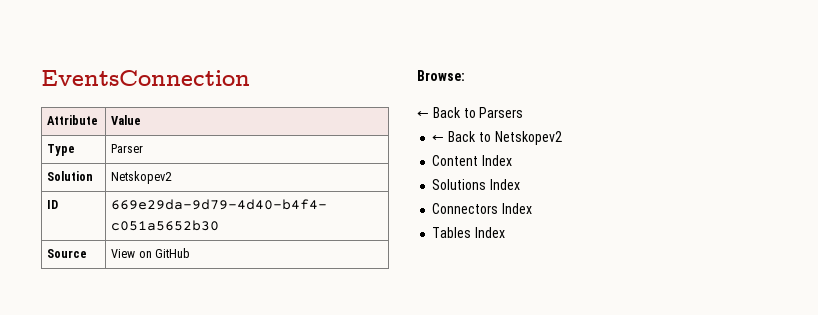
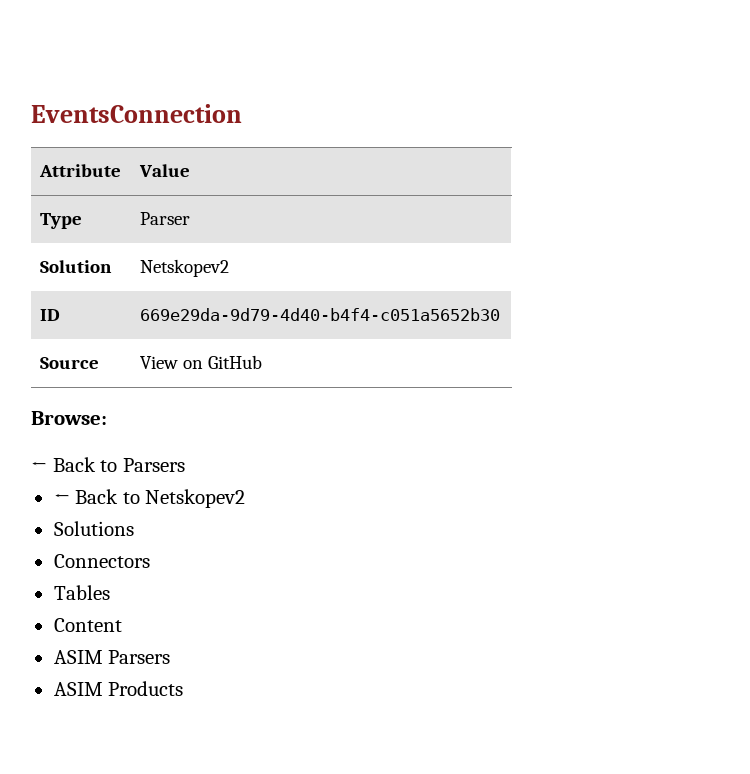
[432,155,513,166] // Content Index -> (246, 498) none
[490,179,521,190] Index -> (134, 528) none
[502,203,533,214] Index -> (150, 561) none
[475,227,506,238] Index -> [53,618,122,632] [53,650,171,664] [53,681,184,696] // Content // ASIM Parsers // ASIM Products

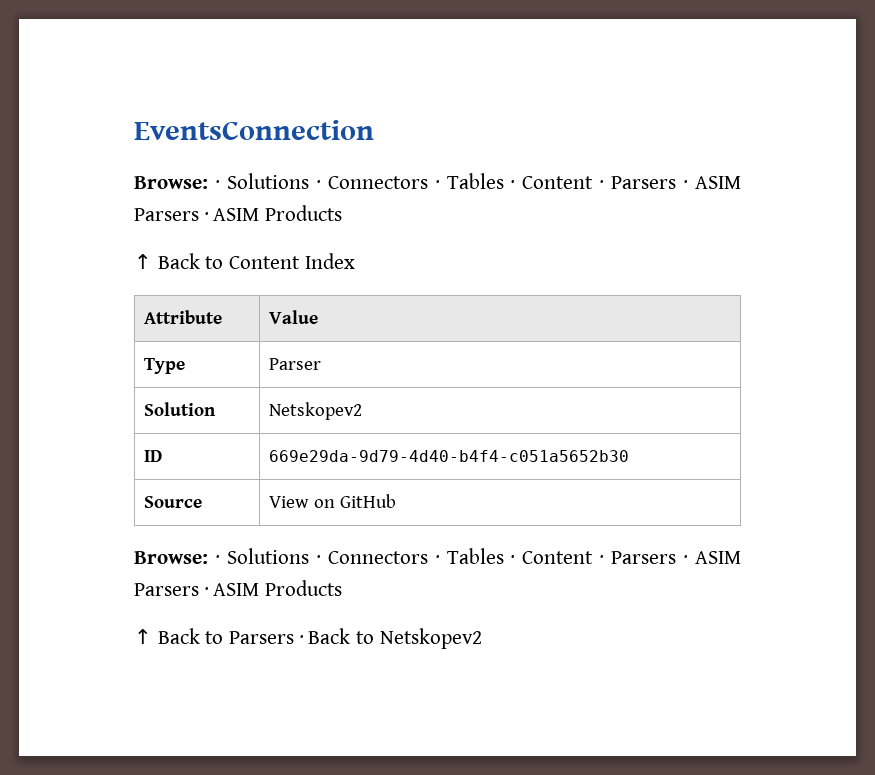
(242, 113) none -> [134,173,741,189] [134,205,343,221] [134,253,355,269] // Browse: · Solutions · Connectors · Tables · Content · Parsers · ASIM Parsers · ASIM Products // ↑ Back to Content Index
[31,461,47,472] // ← -> [215,548,741,564] [134,580,343,596] [134,629,152,644] · Solutions · Connectors · Tables · Content · Parsers · ASIM Parsers · ASIM Products // ↑
[53,493,70,504] // ← -> [299,635,303,644] ·
[53,521,134,536] [53,554,150,568] [53,585,110,600] [53,618,122,632] [53,650,171,664] [53,681,184,696] // Solutions // Connectors // Tables // Content // ASIM Parsers // ASIM Products -> (482, 638) none

